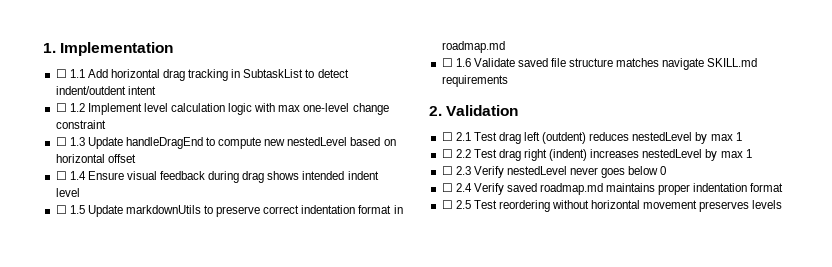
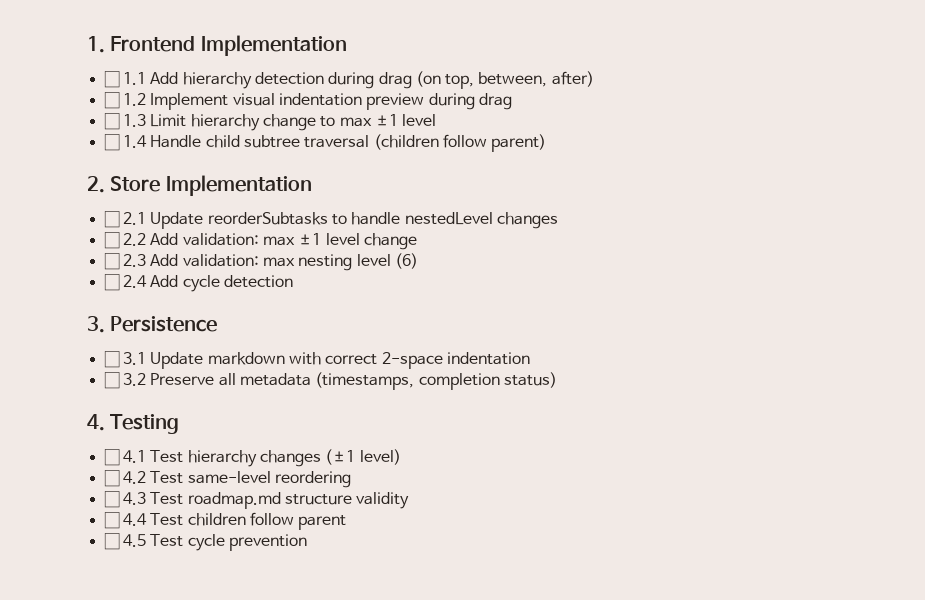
(56, 48) none -> [110,36,196,52] Frontend
[110,69,349,81] [55,86,156,95] [55,103,389,115] [55,120,106,129] [55,137,396,149] [55,154,136,163] [55,171,379,183] [55,188,80,197] [55,205,403,217] [441,41,505,53] [441,58,758,70] [441,75,508,87] horizontal drag tracking in SubtaskList to detect indent/outdent intent // ☐ 1.2 Implement level calculation logic with max one-level change constraint // ☐ 1.3 Update handleDragEnd to compute new nestedLevel based on horizontal offset // ☐ 1.4 Ensure visual feedback during drag shows intended indent level // ☐ 1.5 Update markdownUtils to preserve correct indentation format in roadmap.md // ☐ 1.6 Validate saved file structure matches navigate SKILL.md requirements -> [182,71,594,89] [103,92,512,110] [103,113,437,131] [103,134,547,152] hierarchy detection during drag (on top, between, after) // ☐ 1.2 Implement visual indentation preview during drag // ☐ 1.3 Limit hierarchy change to max ±1 level // ☐ 1.4 Handle child subtree traversal (children follow parent)
[446,105,519,116] Validation -> [110,175,312,196] Store Implementation
[473,132,742,144] [441,149,752,161] [441,166,667,178] [441,183,784,195] [441,200,783,212] Test drag left (outdent) reduces nestedLevel by max 1 // ☐ 2.2 Test drag right (indent) increases nestedLevel by max 1 // ☐ 2.3 Verify nestedLevel never goes below 0 // ☐ 2.4 Verify saved roadmap.md maintains proper indentation format // ☐ 2.5 Test reordering without horizontal movement preserves levels -> [150,212,558,229] [103,232,417,250] [103,253,418,271] [103,274,293,292] [87,316,218,333] [103,351,530,369] [103,372,557,390] [87,414,180,434] [103,449,401,467] [103,470,351,488] [103,491,410,509] [103,512,347,530] [103,533,307,551] Update reorderSubtasks to handle nestedLevel changes // ☐ 2.2 Add validation: max ±1 level change // ☐ 2.3 Add validation: max nesting level (6) // ☐ 2.4 Add cycle detection // 3. Persistence // ☐ 3.1 Update markdown with correct 2-space indentation // ☐ 3.2 Preserve all metadata (timestamps, completion status) // 4. Testing // ☐ 4.1 Test hierarchy changes (±1 level) // ☐ 4.2 Test same-level reordering // ☐ 4.3 Test roadmap.md structure validity // ☐ 4.4 Test children follow parent // ☐ 4.5 Test cycle prevention

